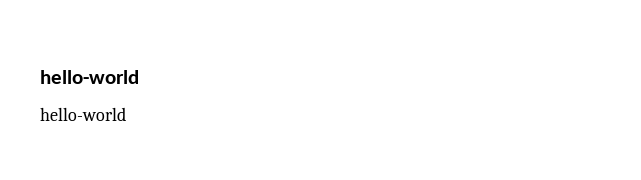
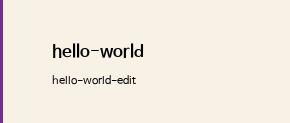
[40,107,126,121] hello-world -> [52,75,136,85] hello-world-edit

